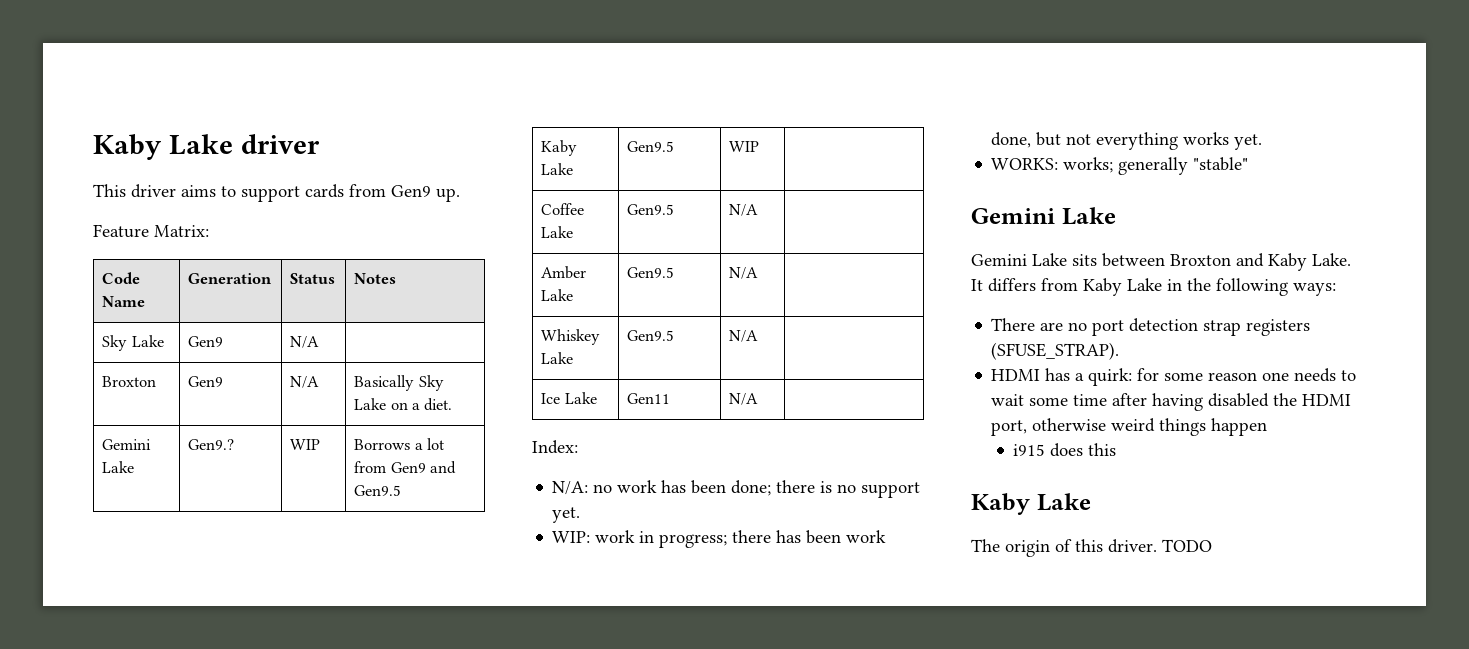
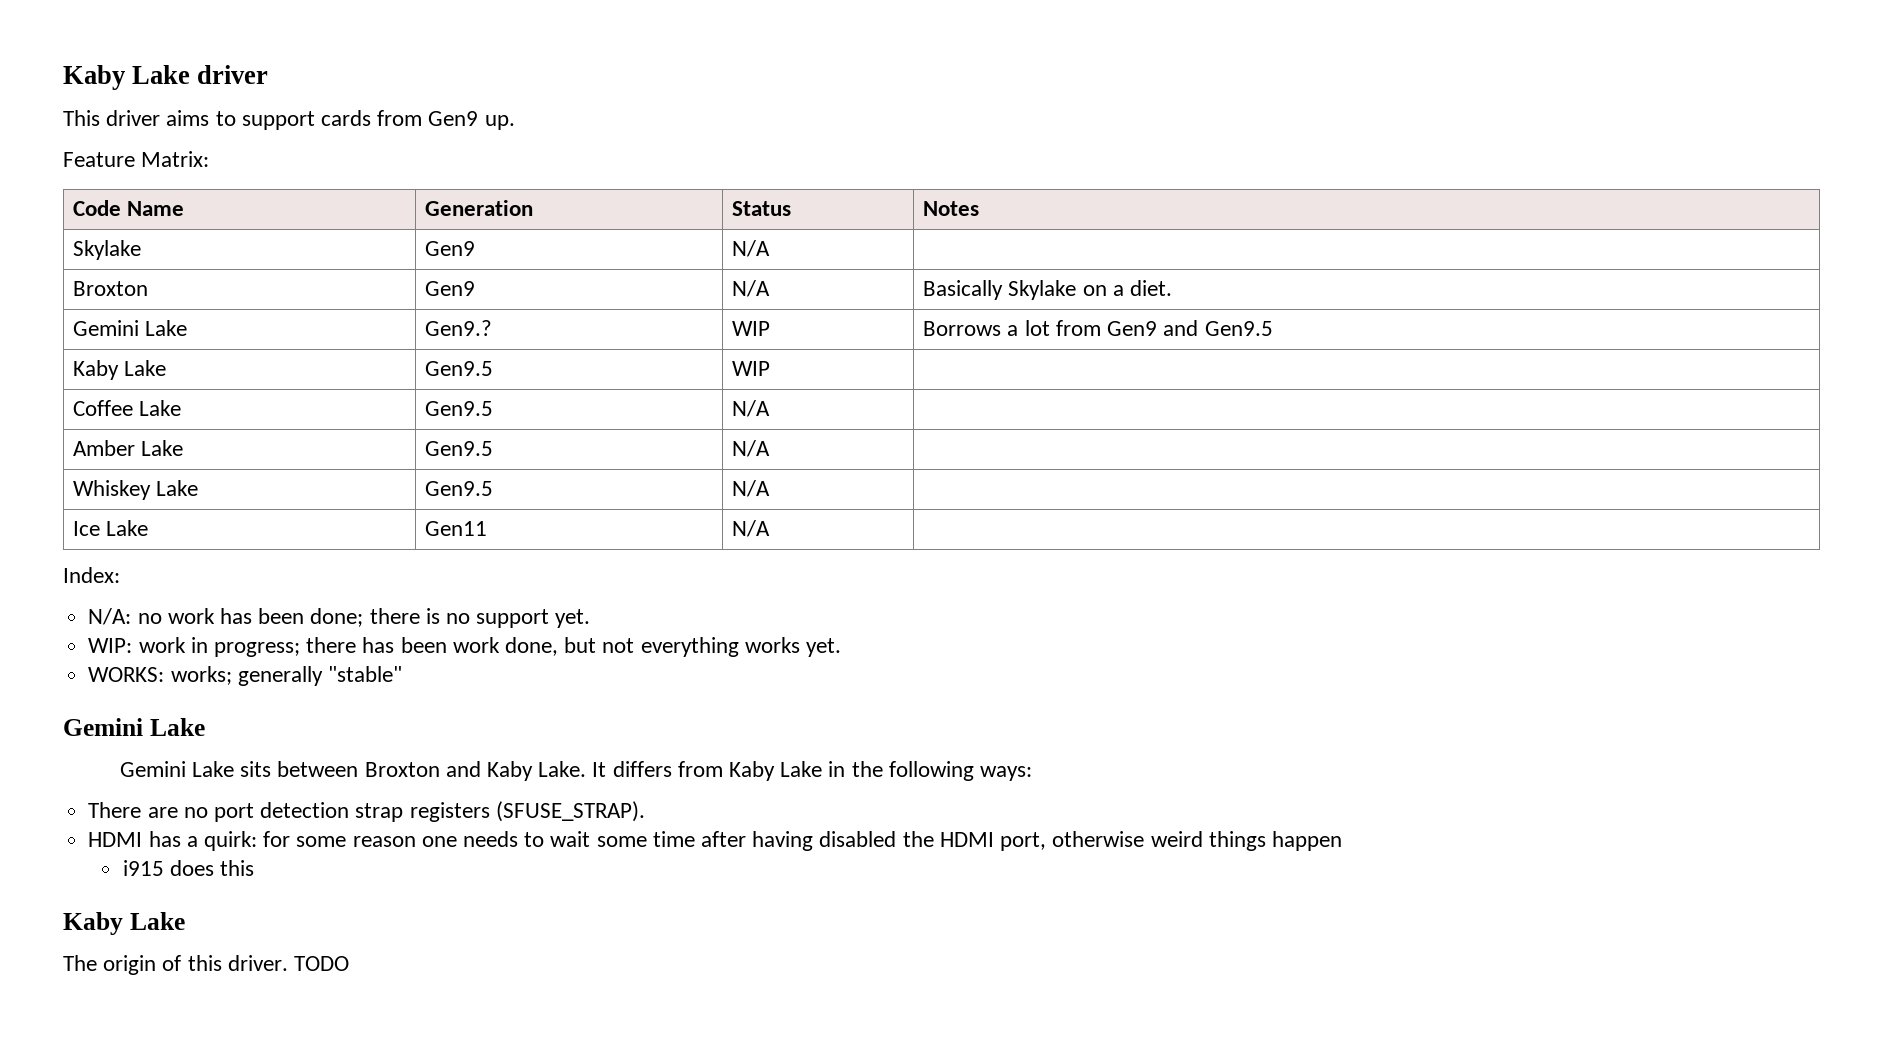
[102,335,164,351] Sky Lake -> [73,240,142,260] Skylake
[418,375,444,391] [354,398,387,410] Sky Lake -> [1008,280,1077,300] Skylake

